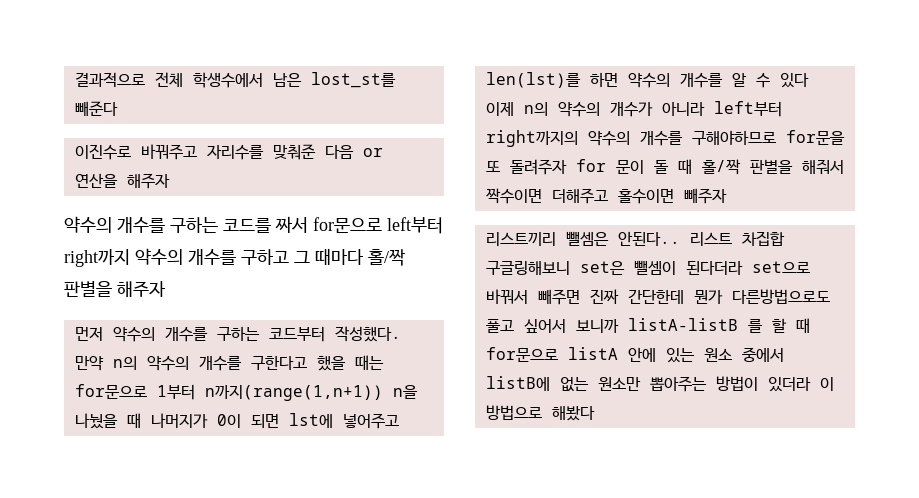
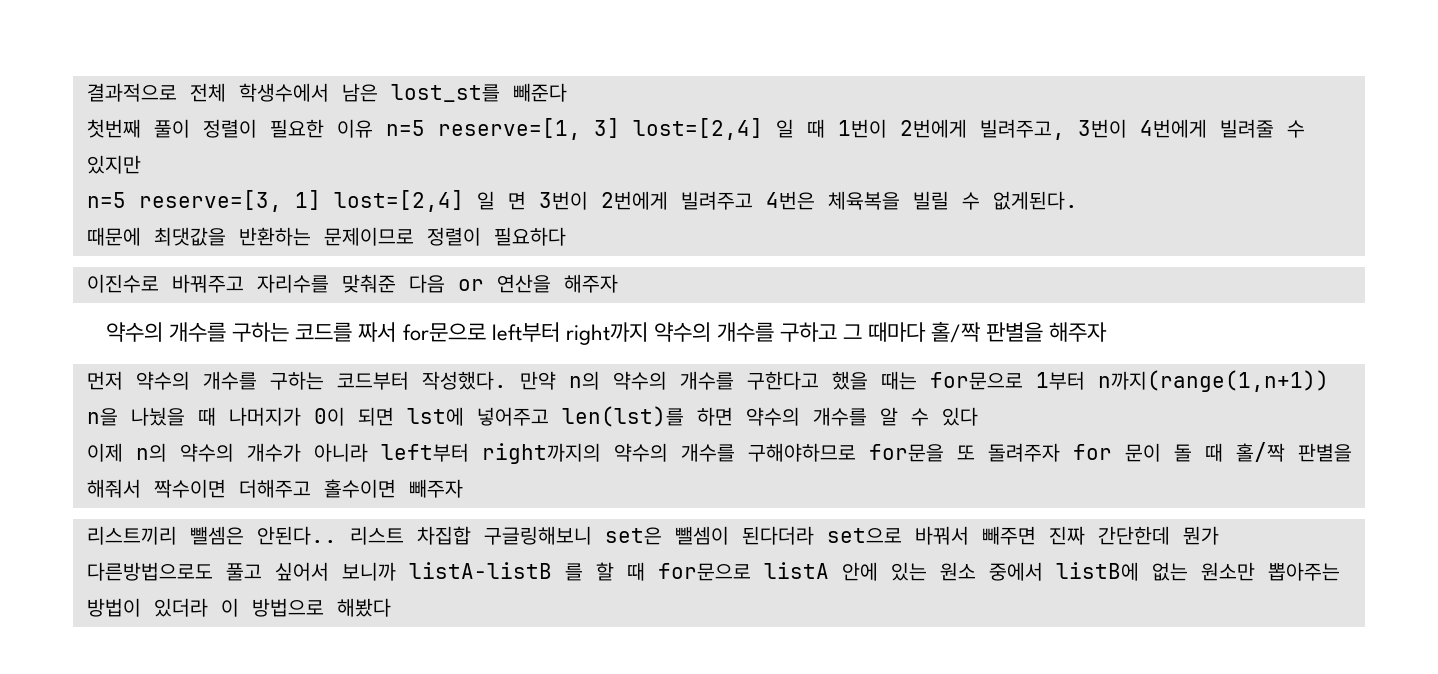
(118, 108) none -> [86,118,1305,140] [86,155,141,174] [86,190,1078,212] [86,227,566,246] // 첫번째 풀이 정렬이 필요한 이유 n=5 reserve=[1, 3] lost=[2,4] 일 때 1번이 2번에게 빌려주고, 3번이 4번에게 빌려줄 수 있지만 // n=5 reserve=[3, 1] lost=[2,4] 일 면 3번이 2번에게 빌려주고 4번은 체육복을 빌릴 수 없게된다. // 때문에 최댓값을 반환하는 문제이므로 정렬이 필요하다

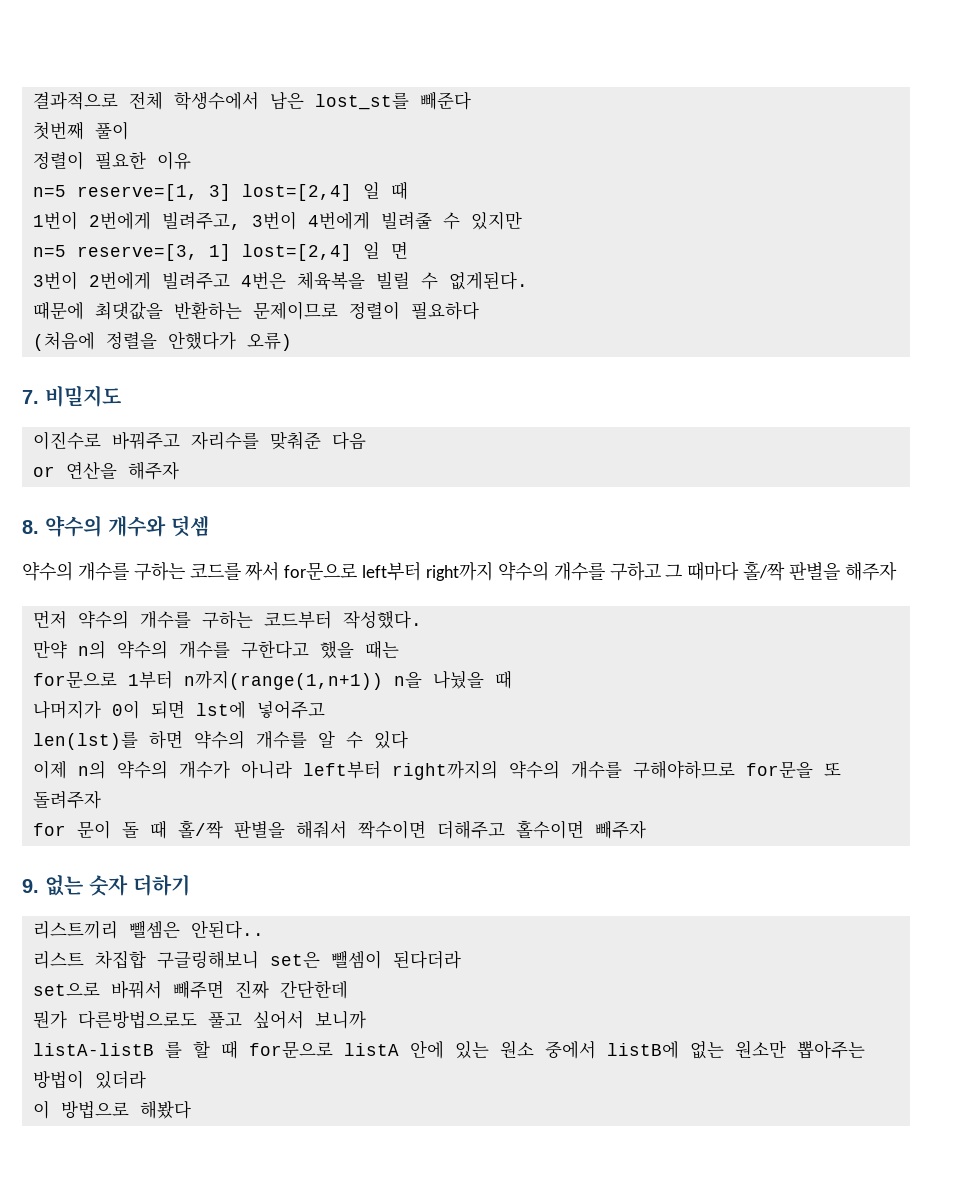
(190, 128) none -> (129, 130) //
(373, 128) none -> (191, 160) //
(825, 128) none -> (408, 190) //
(526, 200) none -> (408, 250) //
(566, 236) none -> [32,331,292,351] [22,385,121,407] // (처음에 정렬을 안했다가 오류) // 7. 비밀지도
(445, 283) none -> (366, 440) //
(618, 283) none -> [22,515,209,537] // 8. 약수의 개수와 덧셈
(507, 380) none -> (422, 619) //
(917, 380) none -> (399, 649) //
(216, 416) none -> (512, 679) //
(549, 416) none -> (325, 709) //
(1060, 452) none -> (101, 800) //
(463, 488) none -> [22,874,190,896] // 9. 없는 숫자 더하기
(337, 535) none -> (264, 929) //
(814, 535) none -> (461, 959) //
(1170, 535) none -> (348, 989) //
(396, 571) none -> (366, 1020) //
(208, 607) none -> (146, 1079) //

